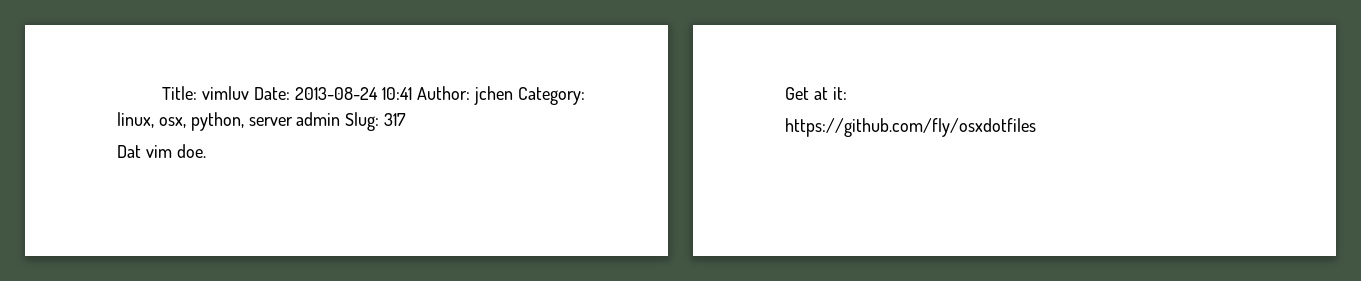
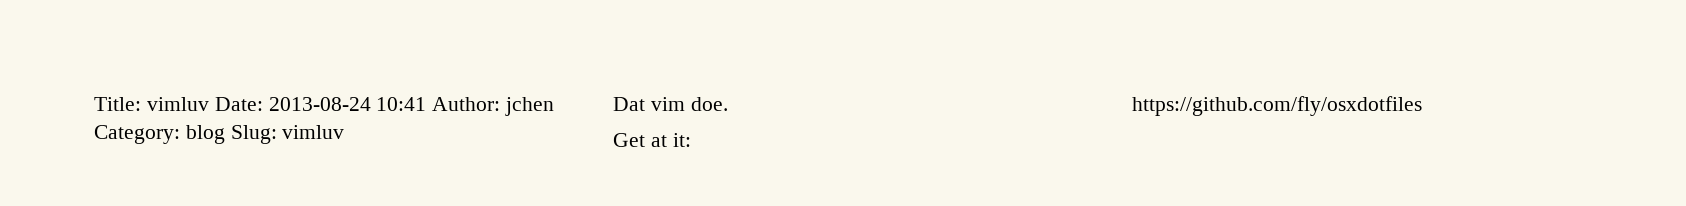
[117,112,407,131] linux, osx, python, server admin Slug: 317 -> [185,125,345,144] blog Slug: vimluv

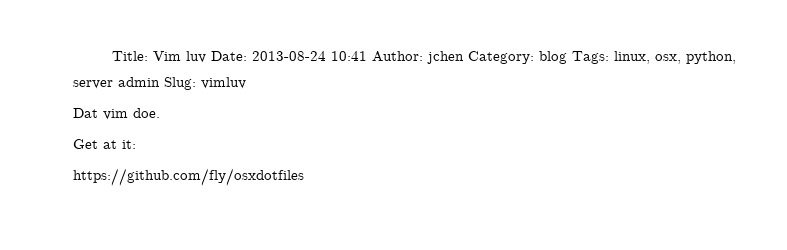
[146,97,209,111] vimluv -> [152,51,206,63] Vim luv
(225, 134) none -> [571,51,736,64] [73,77,160,89] Tags: linux, osx, python, server admin

